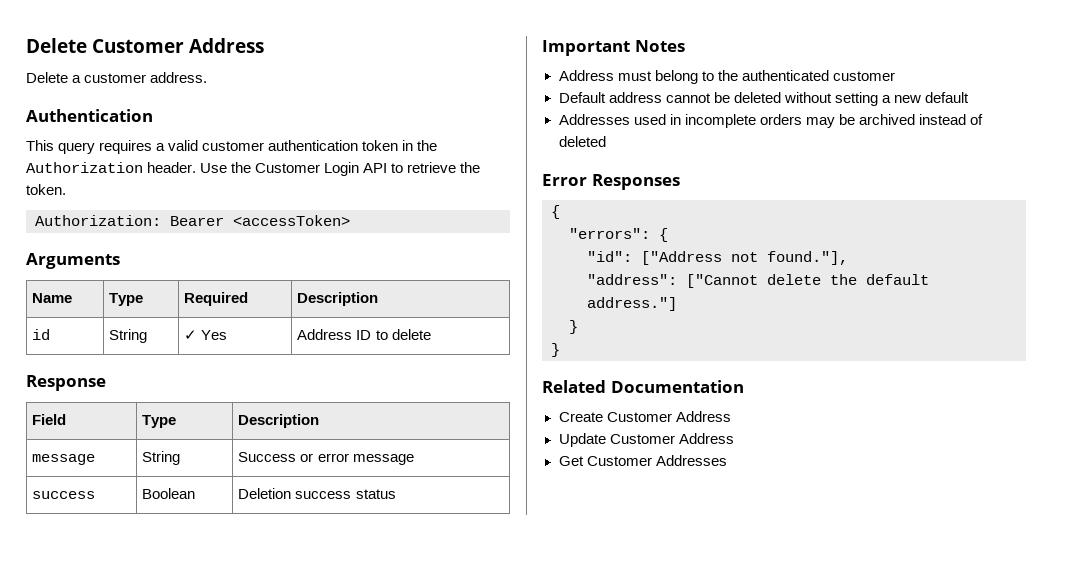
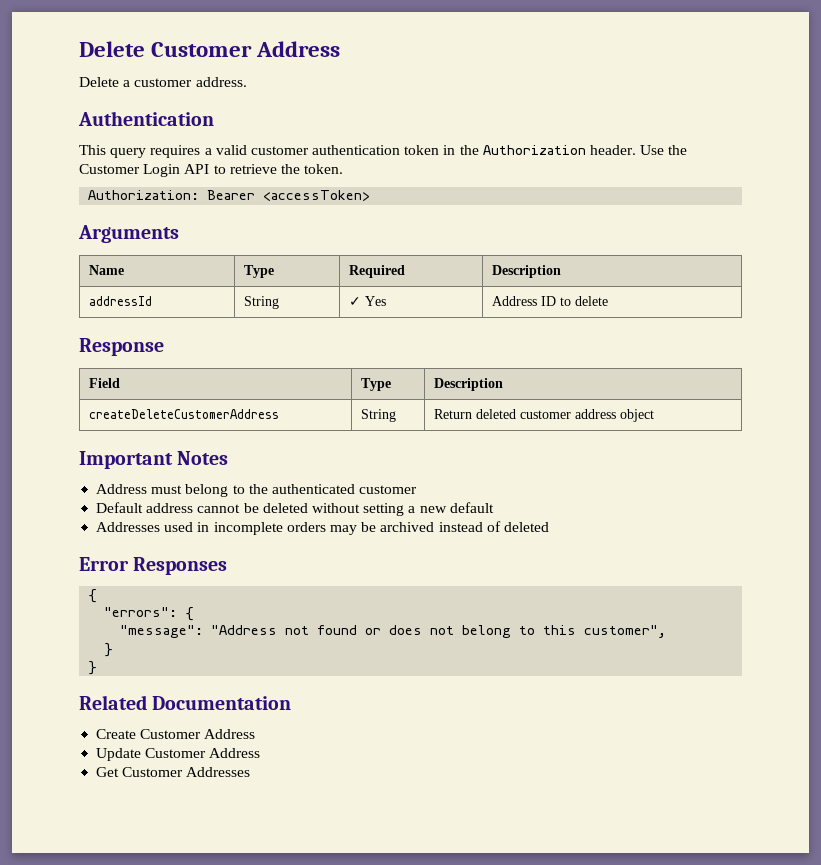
[32,329,51,340] id -> [89,296,153,306] addressId
[32,454,96,465] [142,451,181,465] [238,452,414,465] [32,491,96,499] [142,488,196,499] [238,488,396,499] message | String | Success or error message // success | Boolean | Deletion success status -> [89,409,280,419] [361,409,397,422] [434,409,655,422] createDeleteCustomerAddress | String | Return deleted customer address object
[587,251,848,265] [587,274,929,288] [587,297,677,311] "id": ["Address not found."], // "address": ["Cannot delete the default address."] -> [120,625,667,638] "message": "Address not found or does not belong to this customer",

